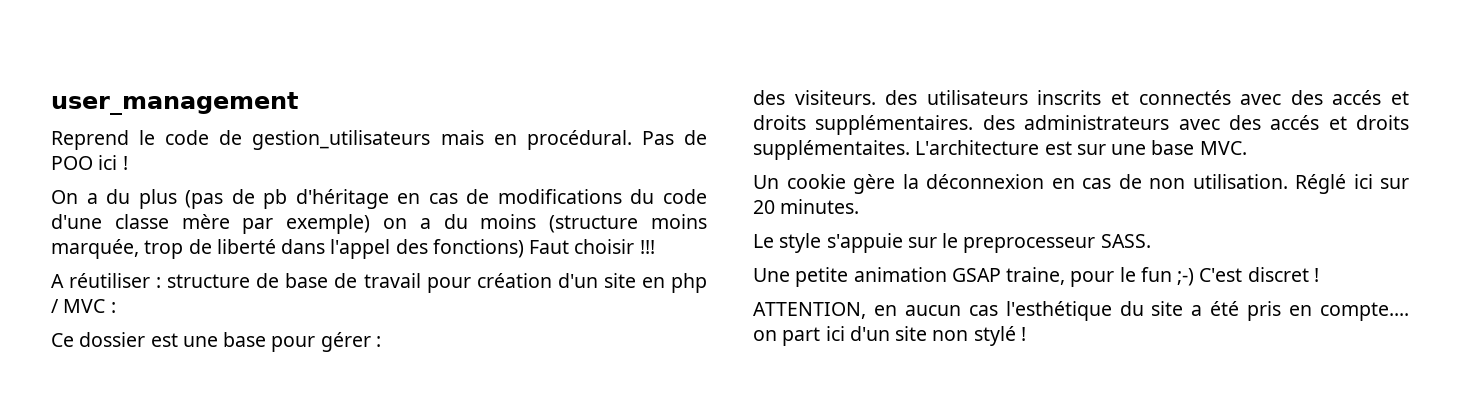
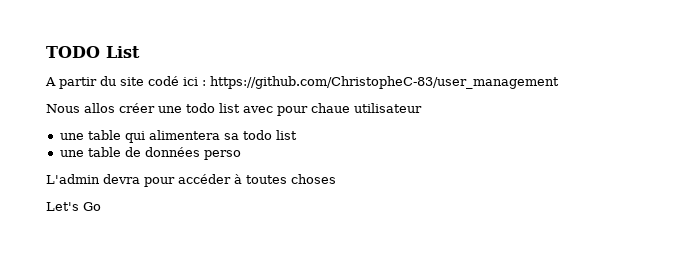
[51,92,298,115] [51,130,707,150] [51,155,128,170] [51,189,708,209] [51,214,707,234] [51,239,655,259] [51,273,708,293] [51,299,116,313] [51,332,381,352] [753,90,1409,105] [753,115,1409,135] [753,140,1247,160] [753,174,1409,194] [753,199,860,214] [753,233,1151,253] [753,267,1319,287] [753,301,1409,321] [753,326,1026,346] user_management // Reprend le code de gestion_utilisateurs mais en procédural. Pas de POO ici ! // On a du plus (pas de pb d'héritage en cas de modifications du code d'une classe mère par exemple) on a du moins (structure moins marquée, trop de liberté dans l'appel des fonctions) Faut choisir !!! // A réutiliser : structure de base de travail pour création d'un site en php / MVC : // Ce dossier est une base pour gérer : // des visiteurs. des utilisateurs inscrits et connectés avec des accés et droits supplémentaires. des administrateurs avec des accés et droits supplémentaites. L'architecture est sur une base MVC. // Un cookie gère la déconnexion en cas de non utilisation. Réglé ici sur 20 minutes. // Le style s'appuie sur le preprocesseur SASS. // Une petite animation GSAP traine, pour le fun ;-) C'est discret ! // ATTENTION, en aucun cas l'esthétique du site a été pris en compte.... on part ici d'un site non stylé ! -> [46,46,140,58] [45,76,559,89] [46,103,422,116] [59,130,297,143] [59,147,241,160] [46,174,336,187] [46,202,101,211] TODO List // A partir du site codé ici : https://github.com/ChristopheC-83/user_management // Nous allos créer une todo list avec pour chaue utilisateur // une table qui alimentera sa todo list // une table de données perso // L'admin devra pour accéder à toutes choses // Let's Go

